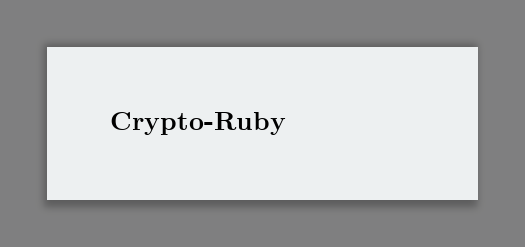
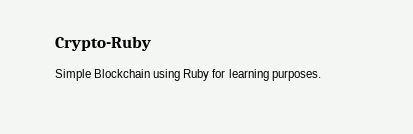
(286, 123) none -> [55,69,321,81] // Simple Blockchain using Ruby for learning purposes.

